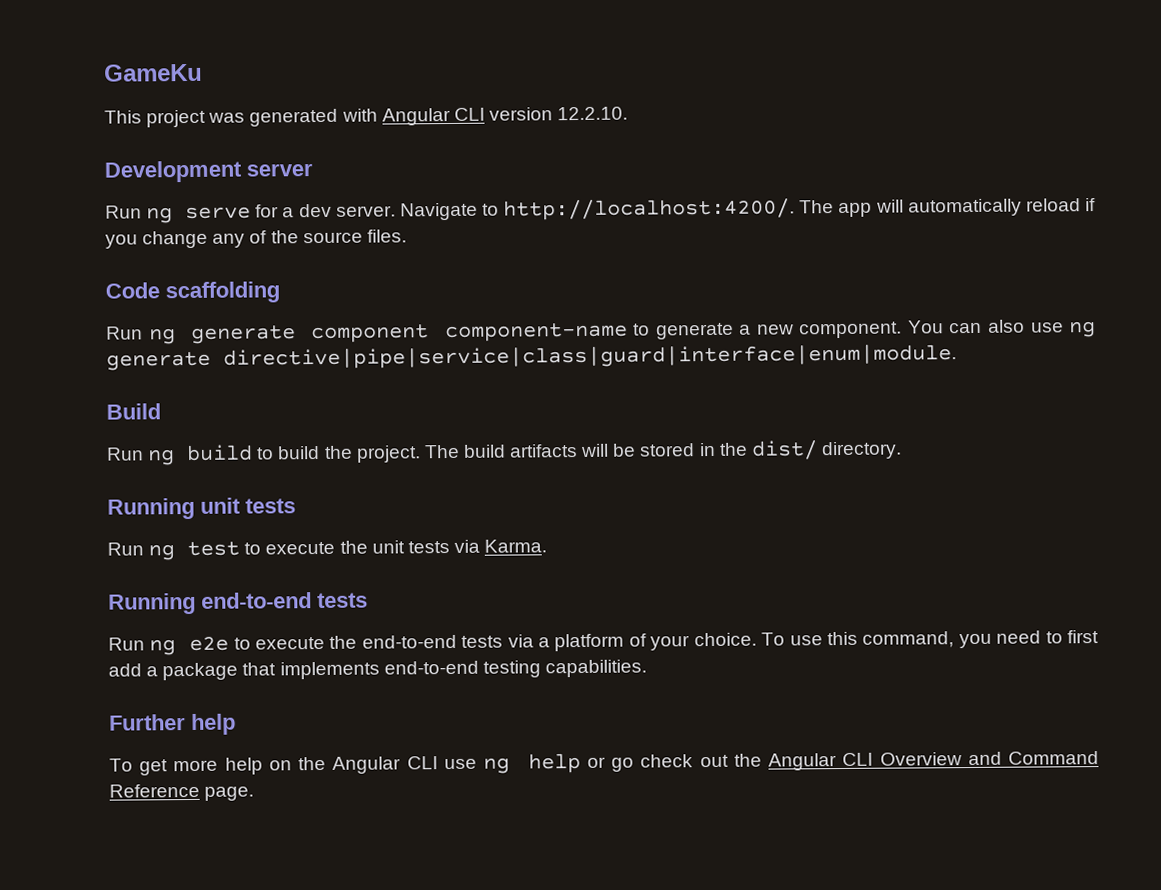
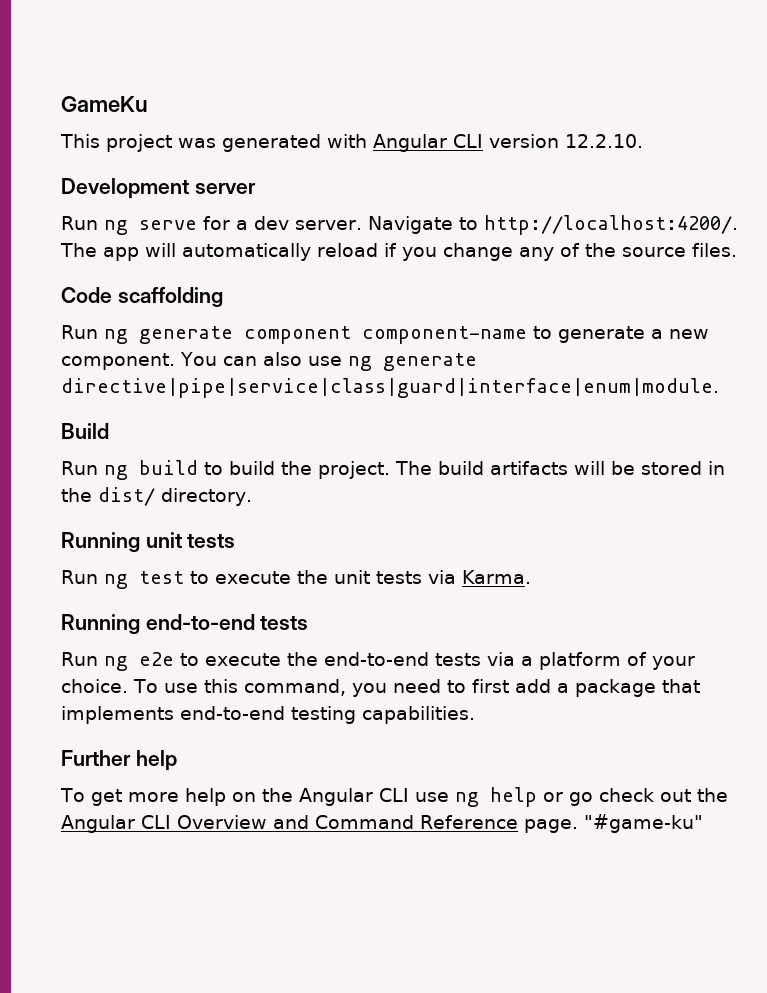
(255, 793) none -> [583,814,703,833] "#game-ku"

